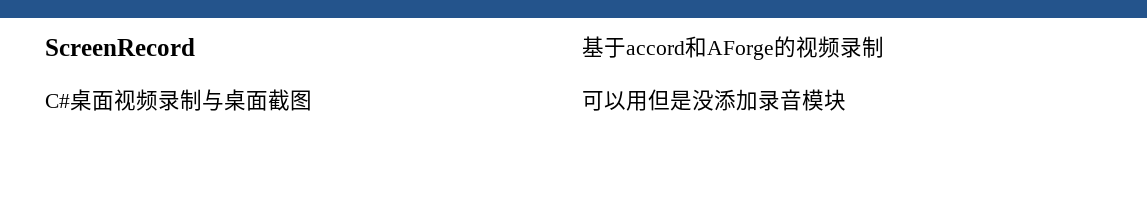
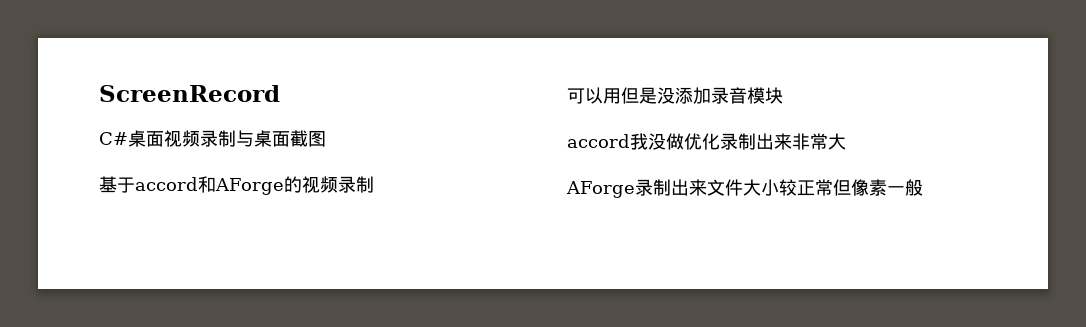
(846, 100) none -> [567,133,846,150] [566,179,923,198] // accord我没做优化录制出来非常大 // AForge录制出来文件大小较正常但像素一般

